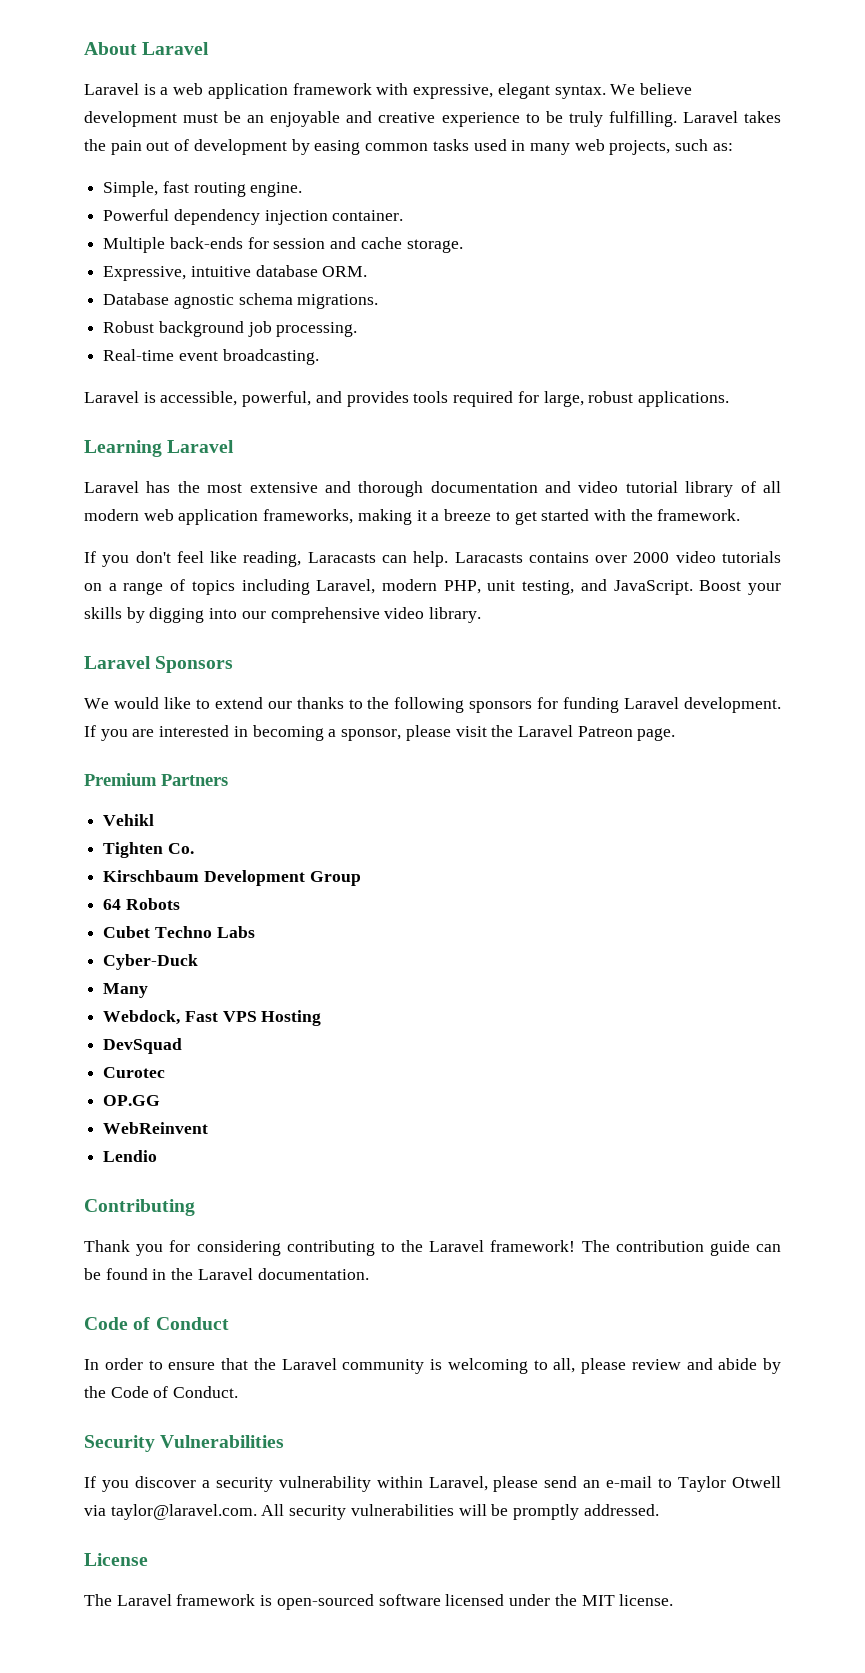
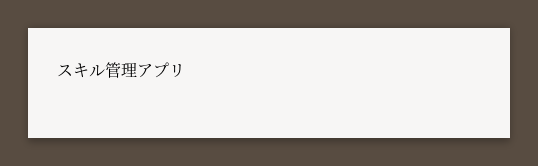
[84,42,210,55] [84,83,692,99] [84,111,782,127] [84,139,733,155] [103,181,303,197] [103,209,404,225] [103,237,463,253] [103,265,368,281] [103,293,379,309] [103,321,358,337] [103,349,319,365] [84,391,729,407] [84,440,235,457] [84,481,781,497] [84,509,741,525] [84,551,782,567] [84,579,781,595] [84,607,482,623] [84,656,234,673] [84,697,782,713] [84,725,676,741] [84,773,228,786] [103,814,155,826] [103,842,194,858] [103,870,361,886] [103,898,180,910] [103,926,255,938] [103,954,199,970] [103,983,149,998] [103,1010,322,1026] [103,1038,183,1054] [103,1067,166,1078] [103,1095,161,1106] [103,1122,209,1134] [103,1150,158,1162] [84,1199,195,1216] [84,1240,781,1256] [84,1268,369,1280] [84,1317,229,1330] [84,1358,781,1374] [84,1386,239,1398] [84,1435,285,1452] [84,1476,782,1492] [84,1504,659,1520] [84,1553,148,1566] [84,1594,674,1610] About Laravel // Laravel is a web application framework with expressive, elegant syntax. We believe development must be an enjoyable and creative experience to be truly fulfilling. Laravel takes the pain out of development by easing common tasks used in many web projects, such as: // Simple, fast routing engine. // Powerful dependency injection container. // Multiple back-ends for session and cache storage. // Expressive, intuitive database ORM. // Database agnostic schema migrations. // Robust background job processing. // Real-time event broadcasting. // Laravel is accessible, powerful, and provides tools required for large, robust applications. // Learning Laravel // Laravel has the most extensive and thorough documentation and video tutorial library of all modern web application frameworks, making it a breeze to get started with the framework. // If you don't feel like reading, Laracasts can help. Laracasts contains over 2000 video tutorials on a range of topics including Laravel, modern PHP, unit testing, and JavaScript. Boost your skills by digging into our comprehensive video library. // Laravel Sponsors // We would like to extend our thanks to the following sponsors for funding Laravel development. If you are interested in becoming a sponsor, please visit the Laravel Patreon page. // Premium Partners // Vehikl // Tighten Co. // Kirschbaum Development Group // 64 Robots // Cubet Techno Labs // Cyber-Duck // Many // Webdock, Fast VPS Hosting // DevSquad // Curotec // OP.GG // WebReinvent // Lendio // Contributing // Thank you for considering contributing to the Laravel framework! The contribution guide can be found in the Laravel documentation. // Code of Conduct // In order to ensure that the Laravel community is welcoming to all, please review and abide by the Code of Conduct. // Security Vulnerabilities // If you discover a security vulnerability within Laravel, please send an e-mail to Taylor Otwell via taylor@laravel.com. All security vulnerabilities will be promptly addressed. // License // The Laravel framework is open-sourced software licensed under the MIT license. -> [57,62,185,78] スキル管理アプリ

